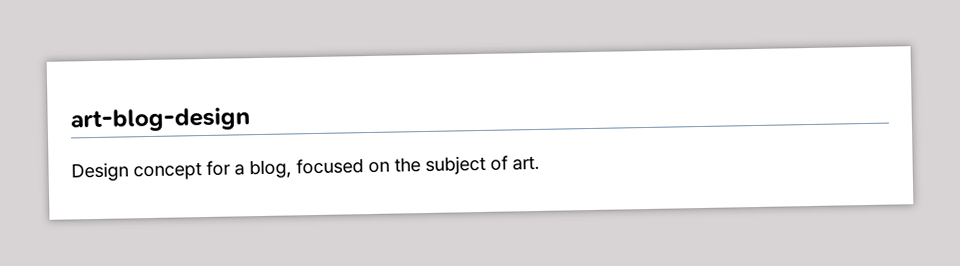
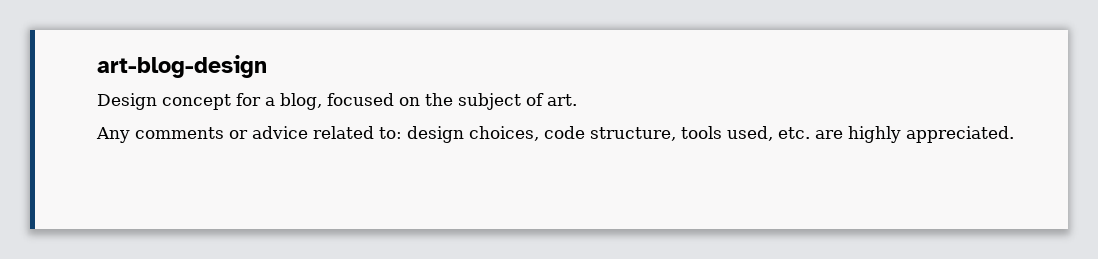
(540, 163) none -> [96,126,1014,143] // Any comments or advice related to: design choices, code structure, tools used, etc. are highly appreciated.

